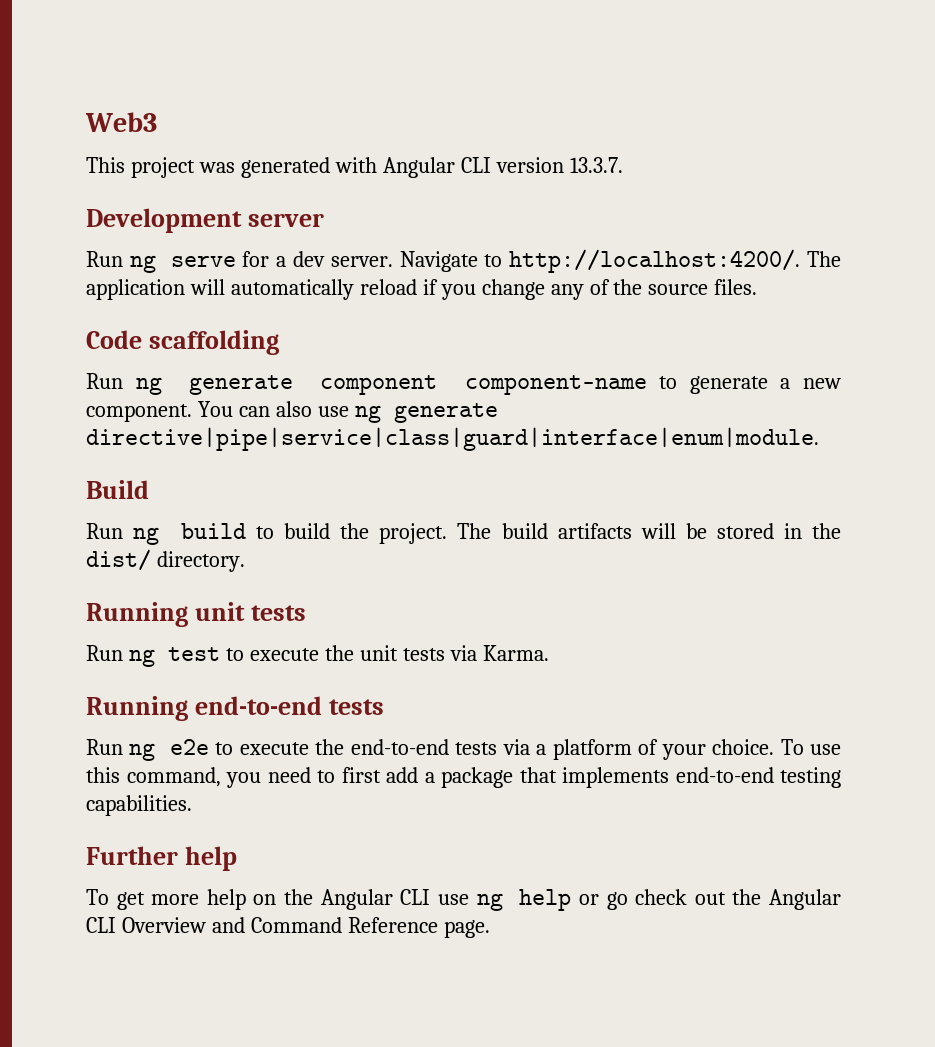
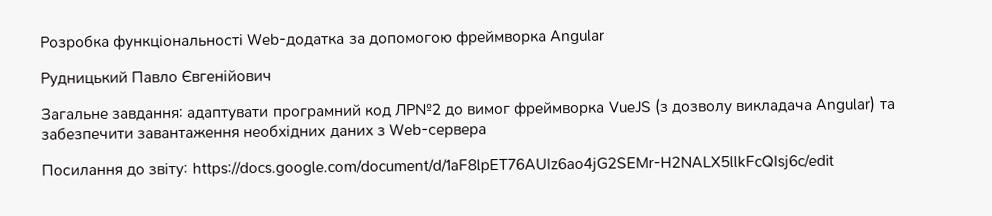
[85,112,157,132] [86,157,623,178] [86,208,324,233] [86,249,841,273] [86,279,758,300] [86,330,279,355] [86,373,841,395] [86,401,498,423] [86,427,819,451] [86,480,149,499] [86,523,841,545] [86,549,245,572] [86,602,306,627] [86,645,549,667] [86,696,384,721] [86,739,841,761] [86,767,841,788] [86,795,192,816] [86,846,237,871] [86,889,842,911] [86,917,490,938] Web3 // This project was generated with Angular CLI version 13.3.7. // Development server // Run ng serve for a dev server. Navigate to http://localhost:4200/. The application will automatically reload if you change any of the source files. // Code scaffolding // Run ng generate component component-name to generate a new component. You can also use ng generate directive|pipe|service|class|guard|interface|enum|module. // Build // Run ng build to build the project. The build artifacts will be stored in the dist/ directory. // Running unit tests // Run ng test to execute the unit tests via Karma. // Running end-to-end tests // Run ng e2e to execute the end-to-end tests via a platform of your choice. To use this command, you need to first add a package that implements end-to-end testing capabilities. // Further help // To get more help on the Angular CLI use ng help or go check out the Angular CLI Overview and Command Reference page. -> [40,29,606,51] [40,68,273,88] [40,95,896,122] [41,122,487,141] [41,153,834,179] Розробка функціональності Web-додатка за допомогою фреймворка Angular // Рудницький Павло Євгенійович // Загальне завдання: адаптувати програмний код ЛР№2 до вимог фреймворка VueJS (з дозволу викладача Angular) та забезпечити завантаження необхідних даних з Web-сервера // Посилання до звіту: https://docs.google.com/document/d/1aF8lpET76AUIz6ao4jG2SEMr-H2NALX5llkFcQIsj6c/edit

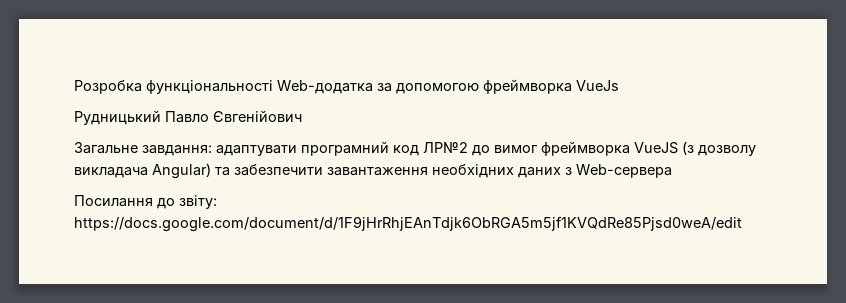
[550,29,606,45] Angular -> [576,80,619,91] VueJs
[191,153,834,178] https://docs.google.com/document/d/1aF8lpET76AUIz6ao4jG2SEMr-H2NALX5llkFcQIsj6c/edit -> [74,216,742,232] https://docs.google.com/document/d/1F9jHrRhjEAnTdjk6ObRGA5m5jf1KVQdRe85Pjsd0weA/edit

